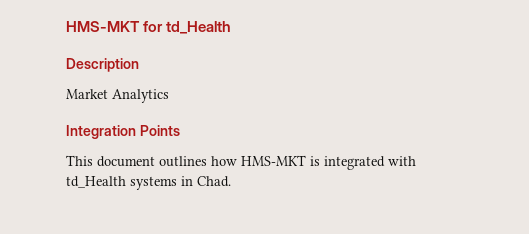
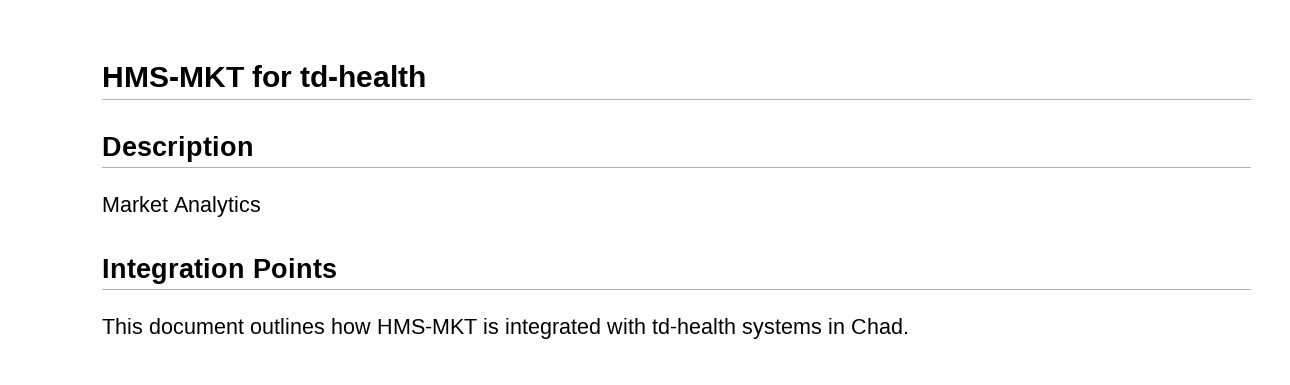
[166,21,232,34] td_Health -> [300,65,427,87] td-health
[66,176,126,188] td_Health -> [652,318,736,334] td-health

